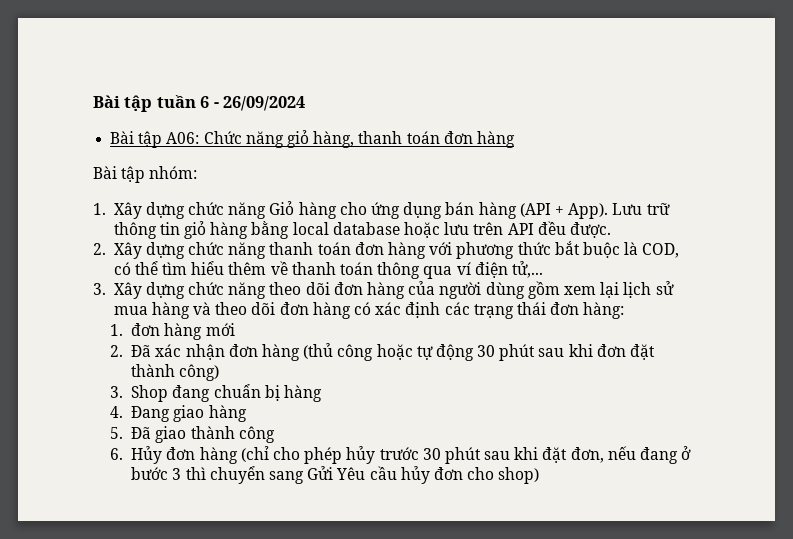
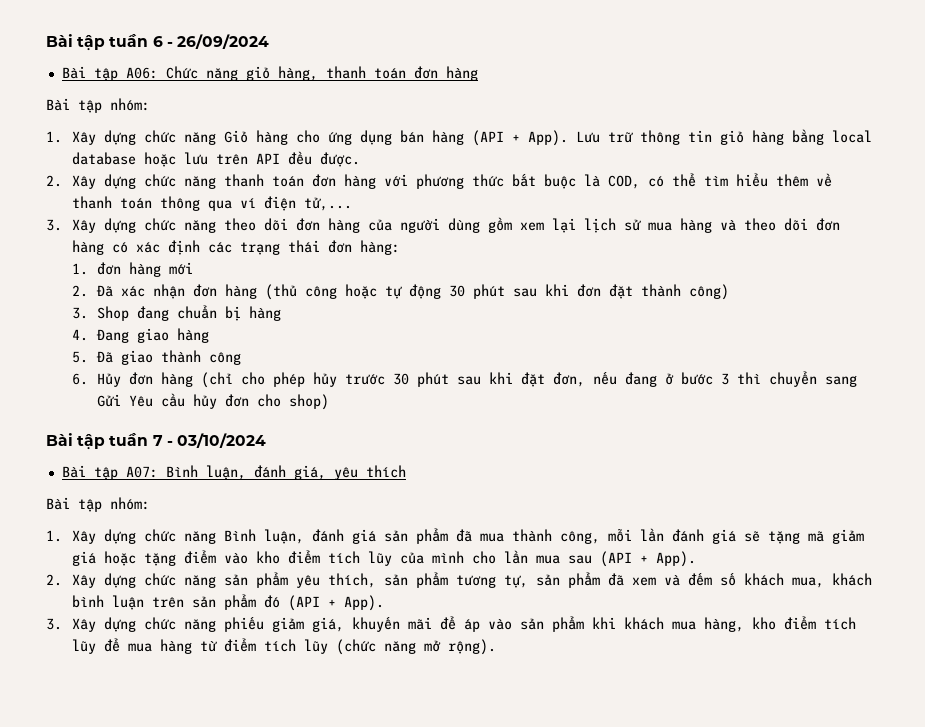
(540, 475) none -> [46,433,266,450] [61,465,406,480] [46,497,150,512] [46,528,864,544] [71,550,696,567] [46,572,872,588] [71,594,384,611] [46,616,856,632] [71,638,496,655] // Bài tập tuần 7 - 03/10/2024 // Bài tập A07: Bình luận, đánh giá, yêu thích // Bài tập nhóm: // 1. Xây dựng chức năng Bình luận, đánh giá sản phẩm đã mua thành công, mỗi lần đánh giá sẽ tặng mã giảm giá hoặc tặng điểm vào kho điểm tích lũy của mình cho lần mua sau (API + App). // 2. Xây dựng chức năng sản phẩm yêu thích, sản phẩm tương tự, sản phẩm đã xem và đếm số khách mua, khách bình luận trên sản phẩm đó (API + App). // 3. Xây dựng chức năng phiếu giảm giá, khuyến mãi để áp vào sản phẩm khi khách mua hàng, kho điểm tích lũy để mua hàng từ điểm tích lũy (chức năng mở rộng).

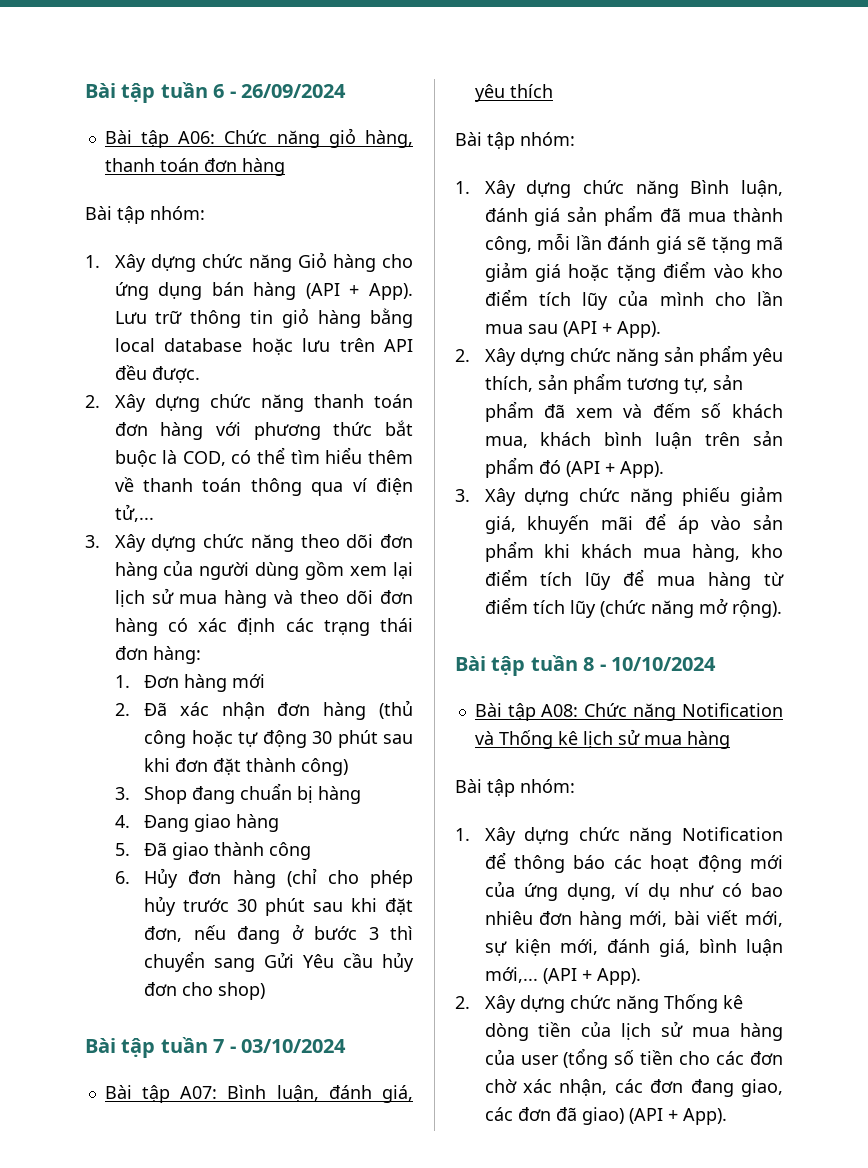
[97,262,122,275] đơn -> [144,675,180,688] Đơn
(496, 647) none -> [455,655,716,676] [474,703,783,721] [474,729,730,749] [455,779,575,797] [455,827,783,845] [484,852,783,873] [484,881,783,901] [484,910,783,929] [484,939,783,957] [484,967,641,985] [455,994,743,1013] [484,1021,783,1041] [484,1048,783,1069] [484,1079,783,1097] [484,1107,727,1125] // Bài tập tuần 8 - 10/10/2024 // Bài tập A08: Chức năng Notification và Thống kê lịch sử mua hàng // Bài tập nhóm: // 1. Xây dựng chức năng Notification để thông báo các hoạt động mới của ứng dụng, ví dụ như có bao nhiêu đơn hàng mới, bài viết mới, sự kiện mới, đánh giá, bình luận mới,... (API + App). // 2. Xây dựng chức năng Thống kê dòng tiền của lịch sử mua hàng của user (tổng số tiền cho các đơn chờ xác nhận, các đơn đang giao, các đơn đã giao) (API + App).

